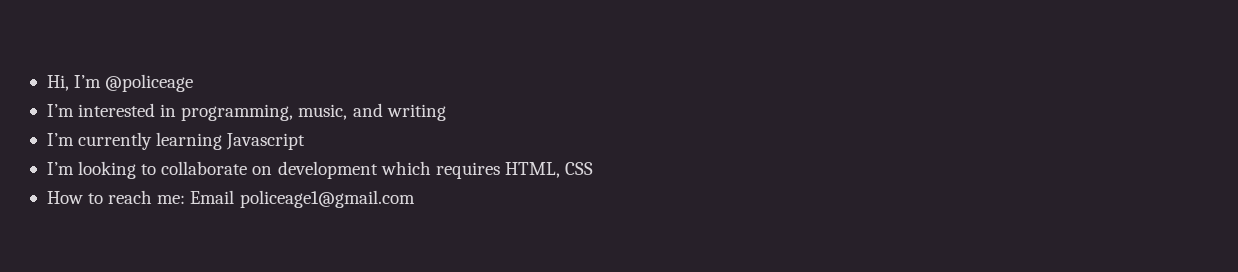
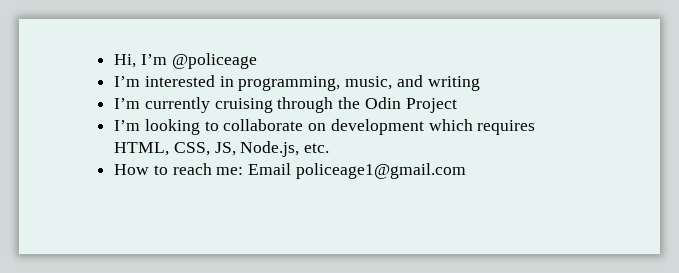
[156,132,306,150] learning Javascript -> [214,97,457,113] cruising through the Odin Project
[565,162,594,175] CSS -> [173,141,330,157] CSS, JS, Node.js, etc.

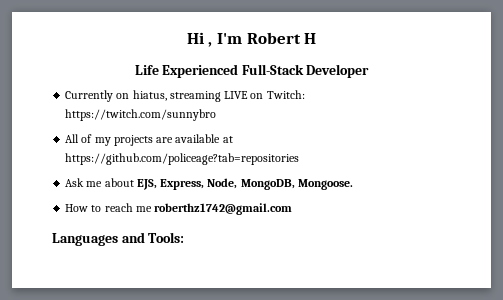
[114,53,257,69] [114,75,480,91] [114,97,457,113] [114,119,536,135] [114,141,330,157] [114,163,466,179] Hi, I’m @policeage // I’m interested in programming, music, and writing // I’m currently cruising through the Odin Project // I’m looking to collaborate on development which requires HTML, CSS, JS, Node.js, etc. // How to reach me: Email policeage1@gmail.com -> [186,32,317,47] [134,64,370,78] [65,90,305,102] [65,109,217,121] [65,134,233,146] [65,153,300,165] [65,178,353,190] [65,203,293,215] [52,232,185,246] Hi , I'm Robert H // Life Experienced Full-Stack Developer // Currently on hiatus, streaming LIVE on Twitch: https://twitch.com/sunnybro // All of my projects are available at https://github.com/policeage?tab=repositories // Ask me about EJS, Express, Node, MongoDB, Mongoose. // How to reach me roberthz1742@gmail.com // Languages and Tools:

